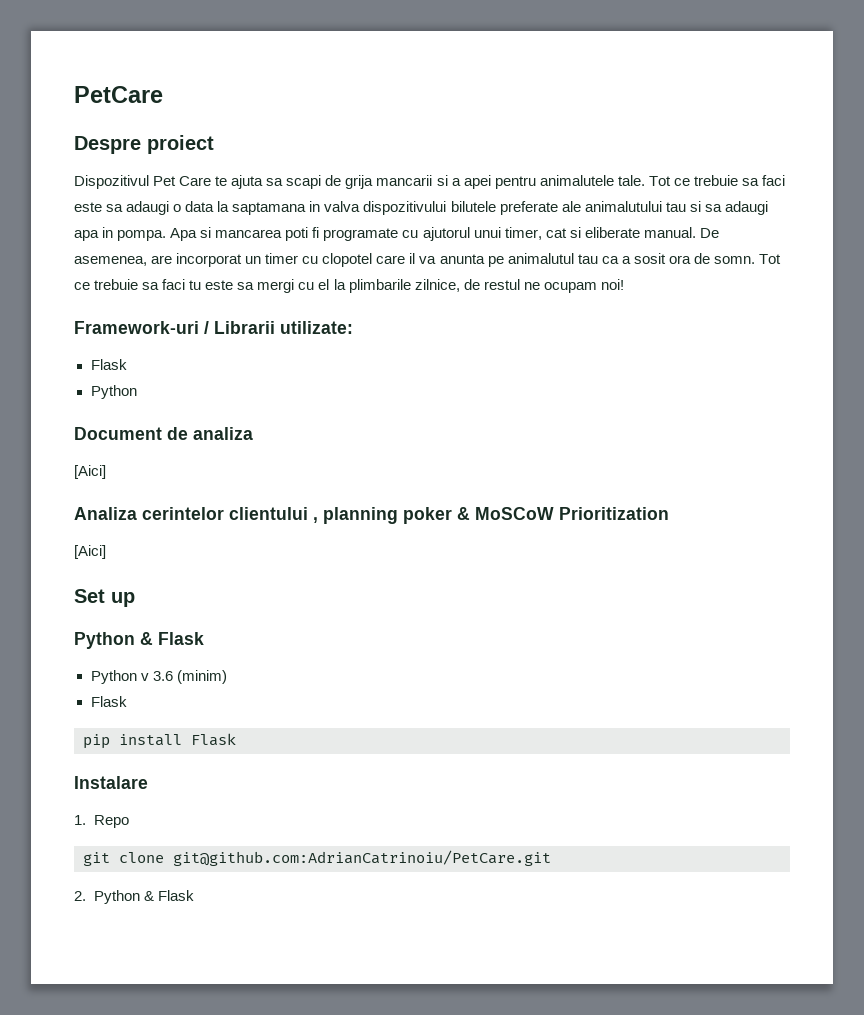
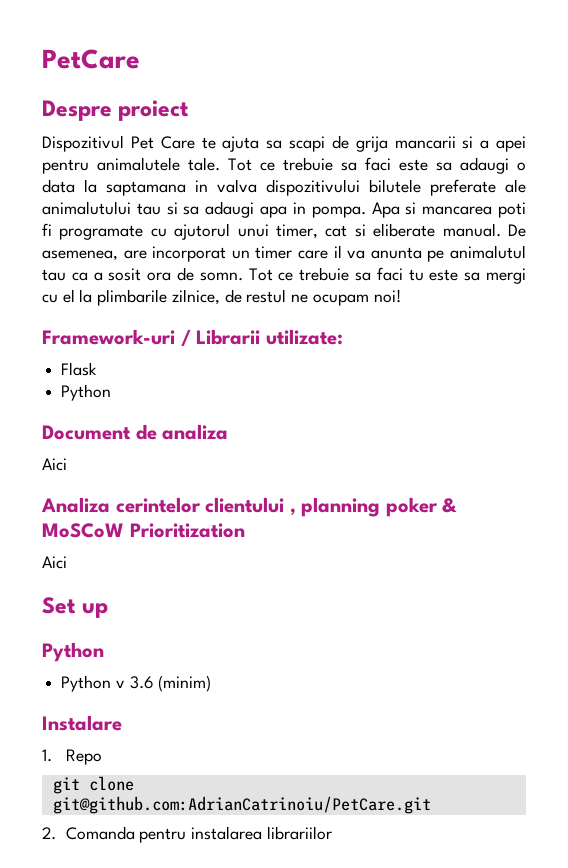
[302,253,373,267] cu clopotel -> (293, 252) none
[74,465,106,479] [Aici] -> [42,458,67,471] Aici
[74,545,106,559] [Aici] -> [42,556,67,569] Aici
[140,632,204,645] & Flask -> (104, 652) none
[90,696,127,707] [83,733,236,749] // Flask // pip install Flask -> (212, 683) none
[93,890,194,904] Python & Flask -> [65,826,332,843] Comanda pentru instalarea librariilor

